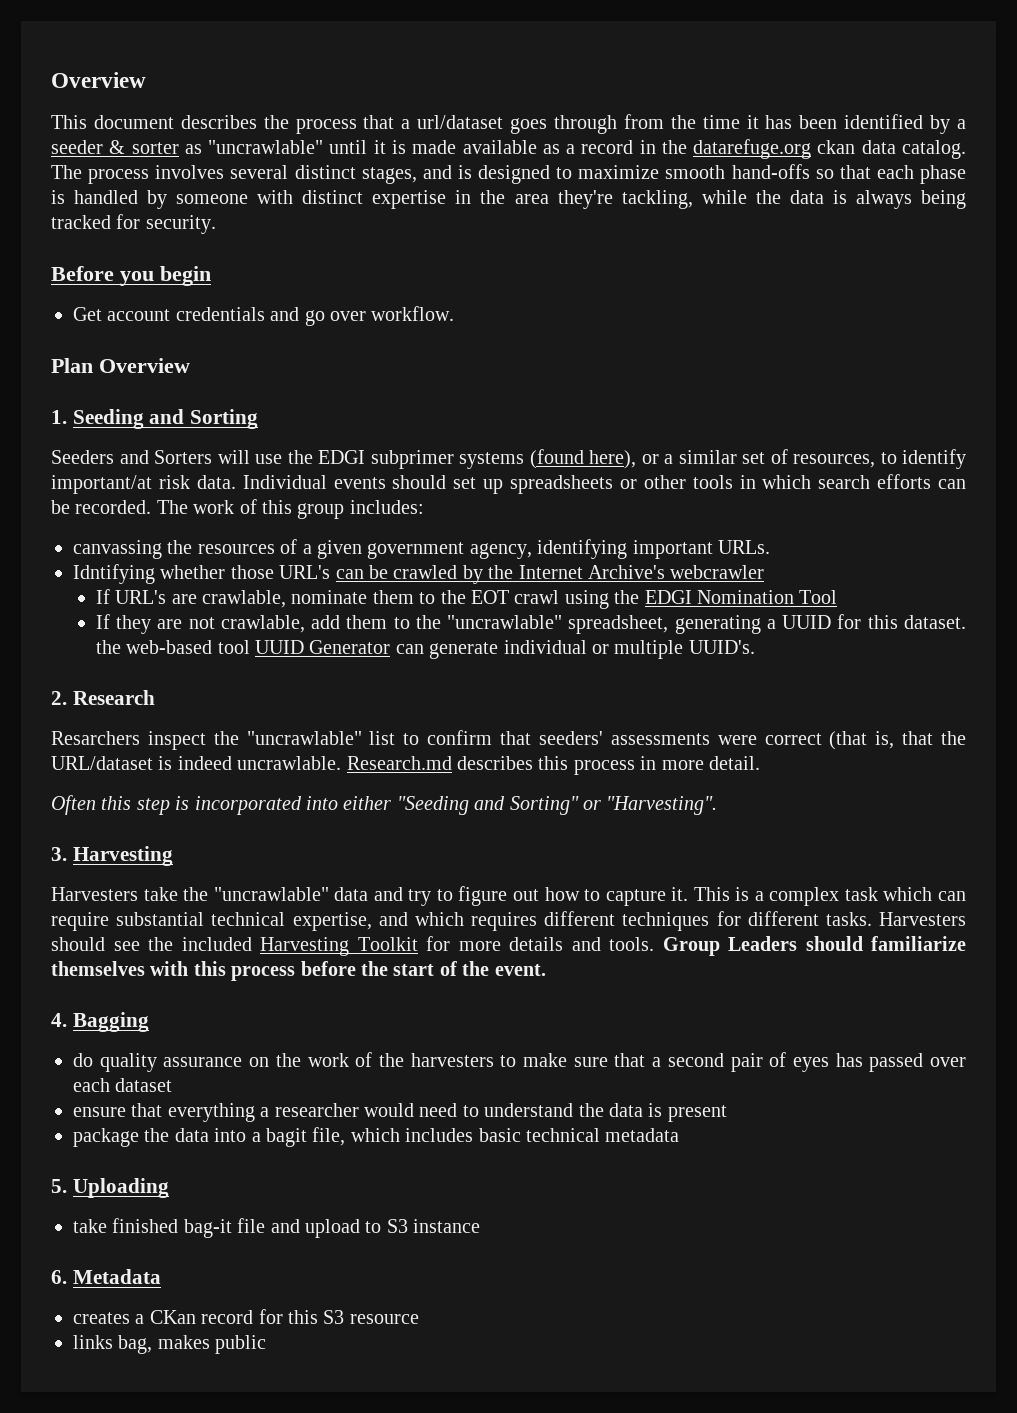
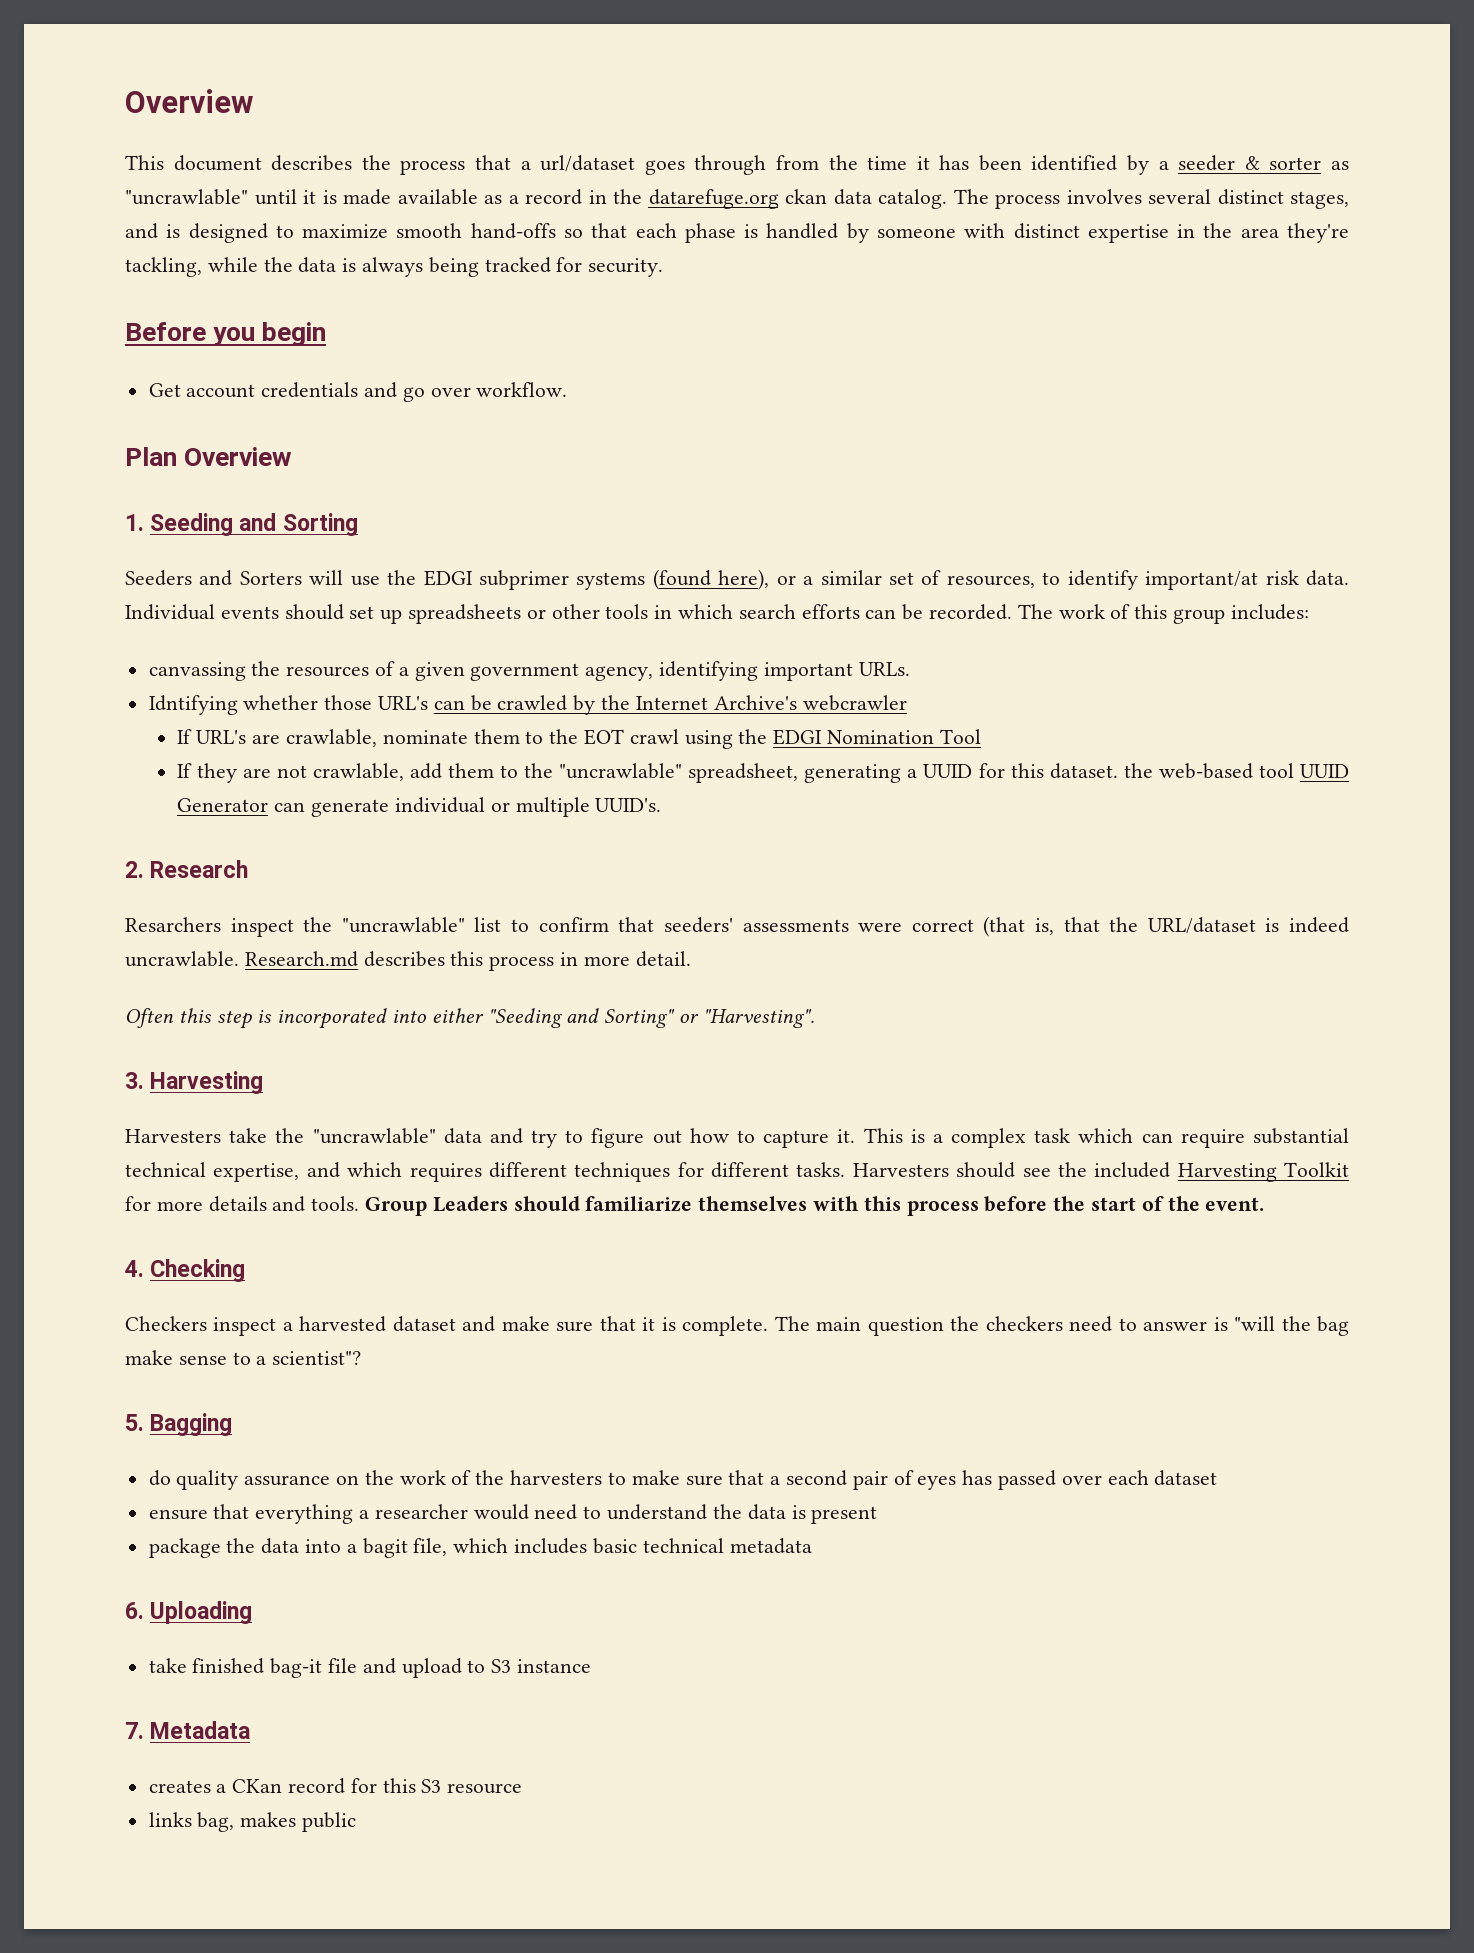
(67, 1020) none -> [150,1259,246,1282] [125,1316,1350,1336] [125,1350,362,1365] [125,1414,144,1431] Checking // Checkers inspect a harvested dataset and make sure that it is complete. The main question the checkers need to answer is "will the bag make sense to a scientist"? // 5.
[51,1179,67,1193] 5. -> [125,1602,144,1619] 6.
[51,1270,67,1284] 6. -> [125,1722,144,1739] 7.

